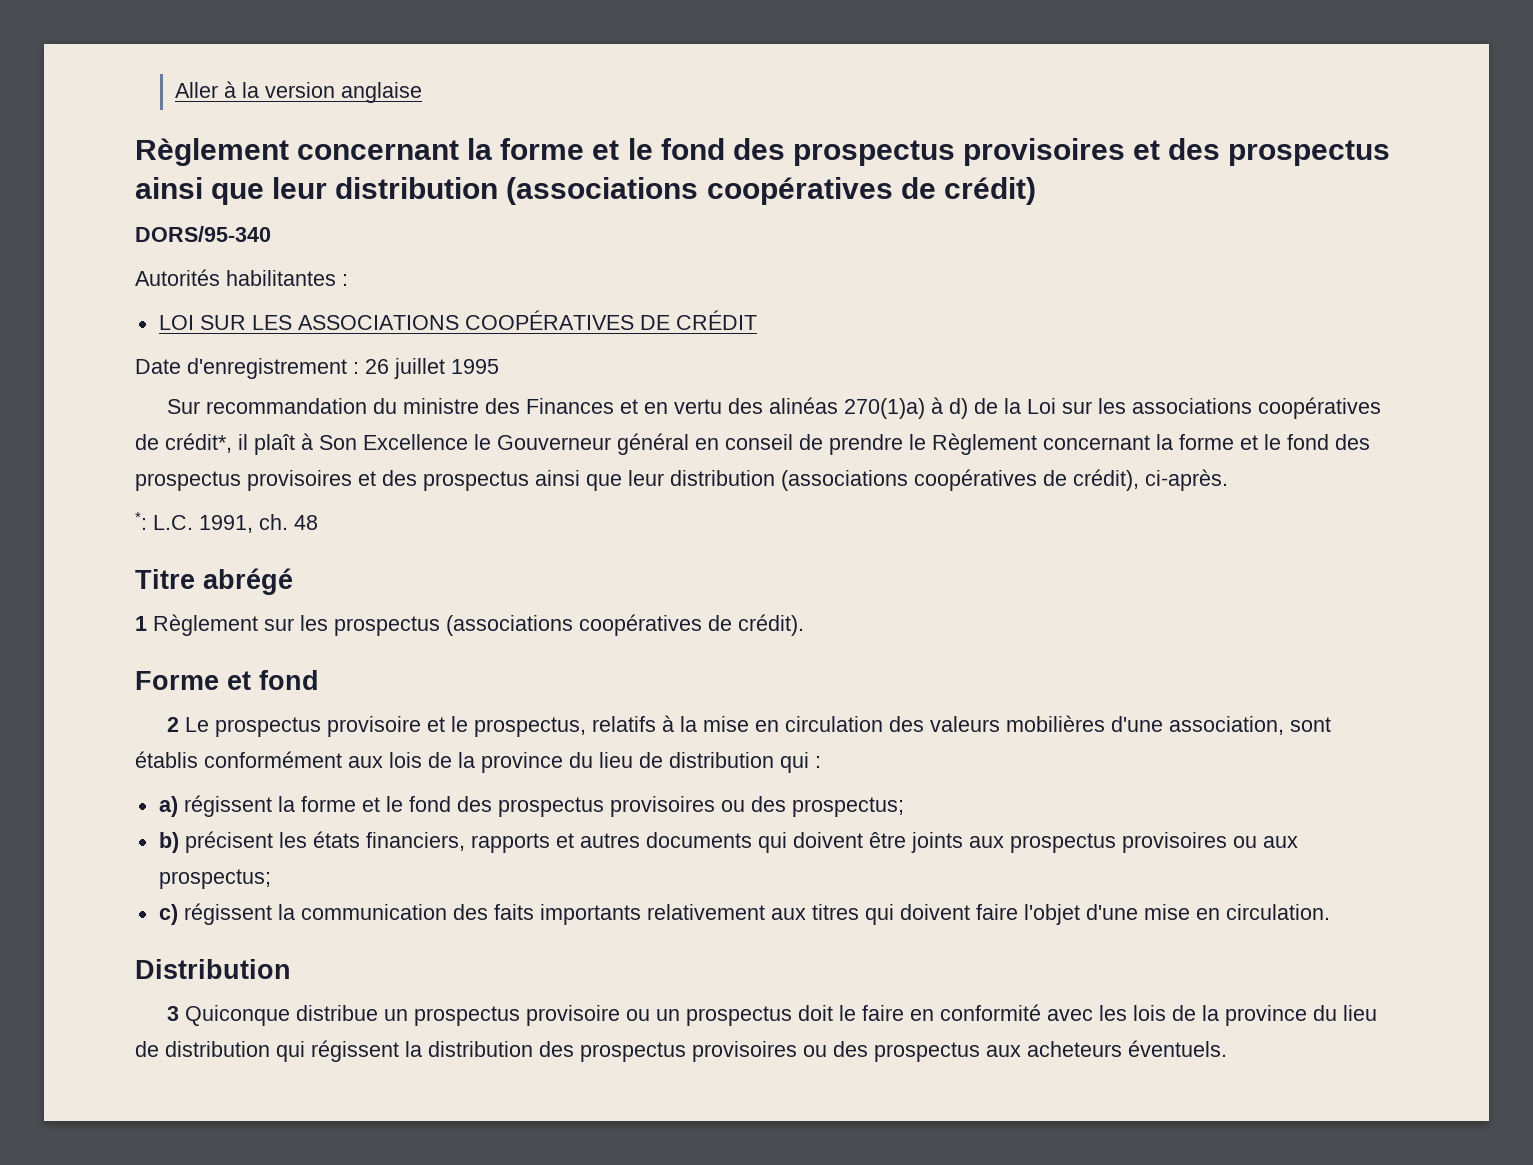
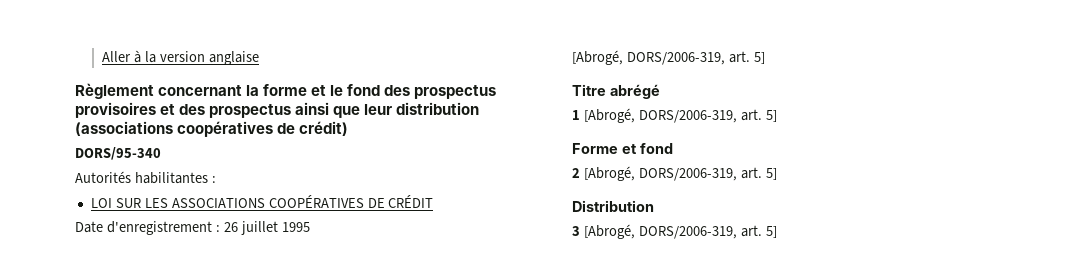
[167,397,1382,419] [135,433,1370,455] [135,469,1228,491] [135,512,318,533] [135,568,293,595] [135,614,804,636] [135,670,319,690] [167,715,1332,737] [135,751,821,773] [158,795,904,817] [158,831,1298,853] [158,869,271,889] [158,903,1330,925] [135,959,291,979] [167,1004,1378,1026] [135,1040,1227,1062] Sur recommandation du ministre des Finances et en vertu des alinéas 270(1)a) à d) de la Loi sur les associations coopératives de crédit*, il plaît à Son Excellence le Gouverneur général en conseil de prendre le Règlement concernant la forme et le fond des prospectus provisoires et des prospectus ainsi que leur distribution (associations coopératives de crédit), ci-après. // *: L.C. 1991, ch. 48 // Titre abrégé // 1 Règlement sur les prospectus (associations coopératives de crédit). // Forme et fond // 2 Le prospectus provisoire et le prospectus, relatifs à la mise en circulation des valeurs mobilières d'une association, sont établis conformément aux lois de la province du lieu de distribution qui : // a) régissent la forme et le fond des prospectus provisoires ou des prospectus; // b) précisent les états financiers, rapports et autres documents qui doivent être joints aux prospectus provisoires ou aux prospectus; // c) régissent la communication des faits importants relativement aux titres qui doivent faire l'objet d'une mise en circulation. // Distribution // 3 Quiconque distribue un prospectus provisoire ou un prospectus doit le faire en conformité avec les lois de la province du lieu de distribution qui régissent la distribution des prospectus provisoires ou des prospectus aux acheteurs éventuels. -> [572,50,765,65] [572,84,660,99] [572,108,777,123] [572,143,673,154] [572,166,777,181] [572,200,654,212] [572,224,777,239] [Abrogé, DORS/2006-319, art. 5] // Titre abrégé // 1 [Abrogé, DORS/2006-319, art. 5] // Forme et fond // 2 [Abrogé, DORS/2006-319, art. 5] // Distribution // 3 [Abrogé, DORS/2006-319, art. 5]

